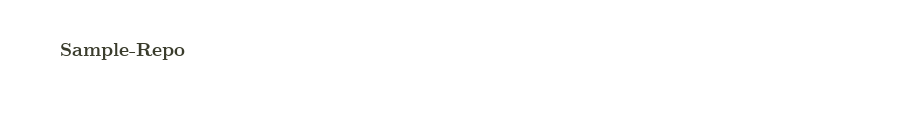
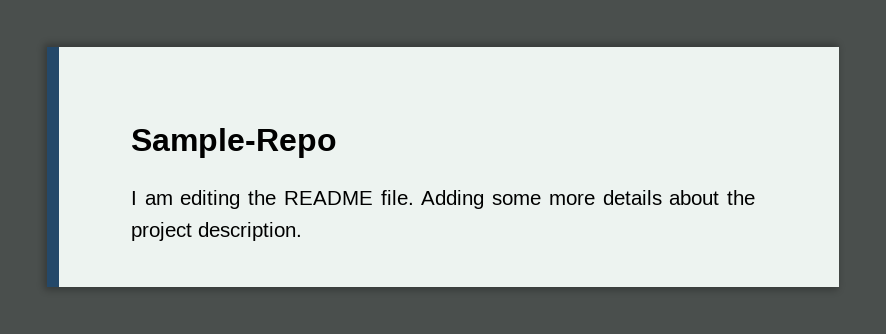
(185, 51) none -> [131,190,756,209] [131,222,302,241] // I am editing the README file. Adding some more details about the project description.

